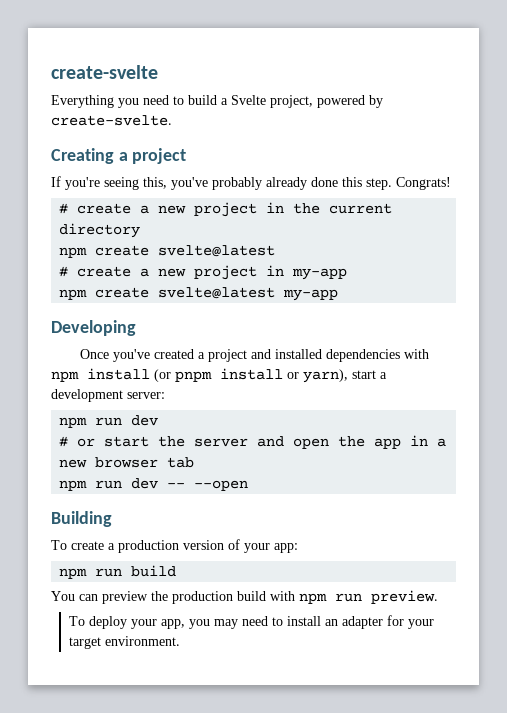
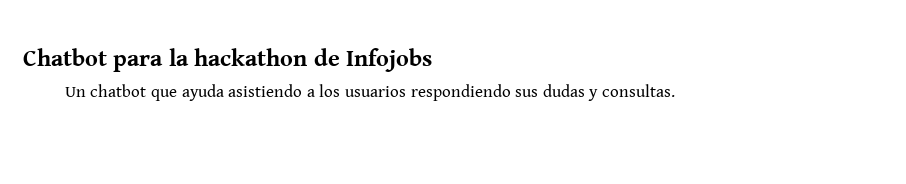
[51,65,158,79] [51,95,383,108] [51,115,172,126] [51,148,187,164] [51,176,451,190] [59,202,393,217] [59,223,141,238] [59,245,276,258] [59,265,348,280] [59,287,339,301] [51,320,136,336] [79,349,429,362] [51,368,387,383] [51,389,165,402] [59,415,159,428] [59,435,447,449] [59,457,195,468] [59,478,249,491] [51,511,112,527] [51,539,298,553] [59,565,177,579] [51,590,438,604] [69,615,435,629] [69,636,181,649] create-svelte // Everything you need to build a Svelte project, powered by create-svelte. // Creating a project // If you're seeing this, you've probably already done this step. Congrats! // # create a new project in the current directory // npm create svelte@latest // # create a new project in my-app // npm create svelte@latest my-app // Developing // Once you've created a project and installed dependencies with npm install (or pnpm install or yarn), start a development server: // npm run dev // # or start the server and open the app in a new browser tab // npm run dev -- --open // Building // To create a production version of your app: // npm run build // You can preview the production build with npm run preview. // To deploy your app, you may need to install an adapter for your target environment. -> [23,48,433,72] [64,84,675,101] Chatbot para la hackathon de Infojobs // Un chatbot que ayuda asistiendo a los usuarios respondiendo sus dudas y consultas.

